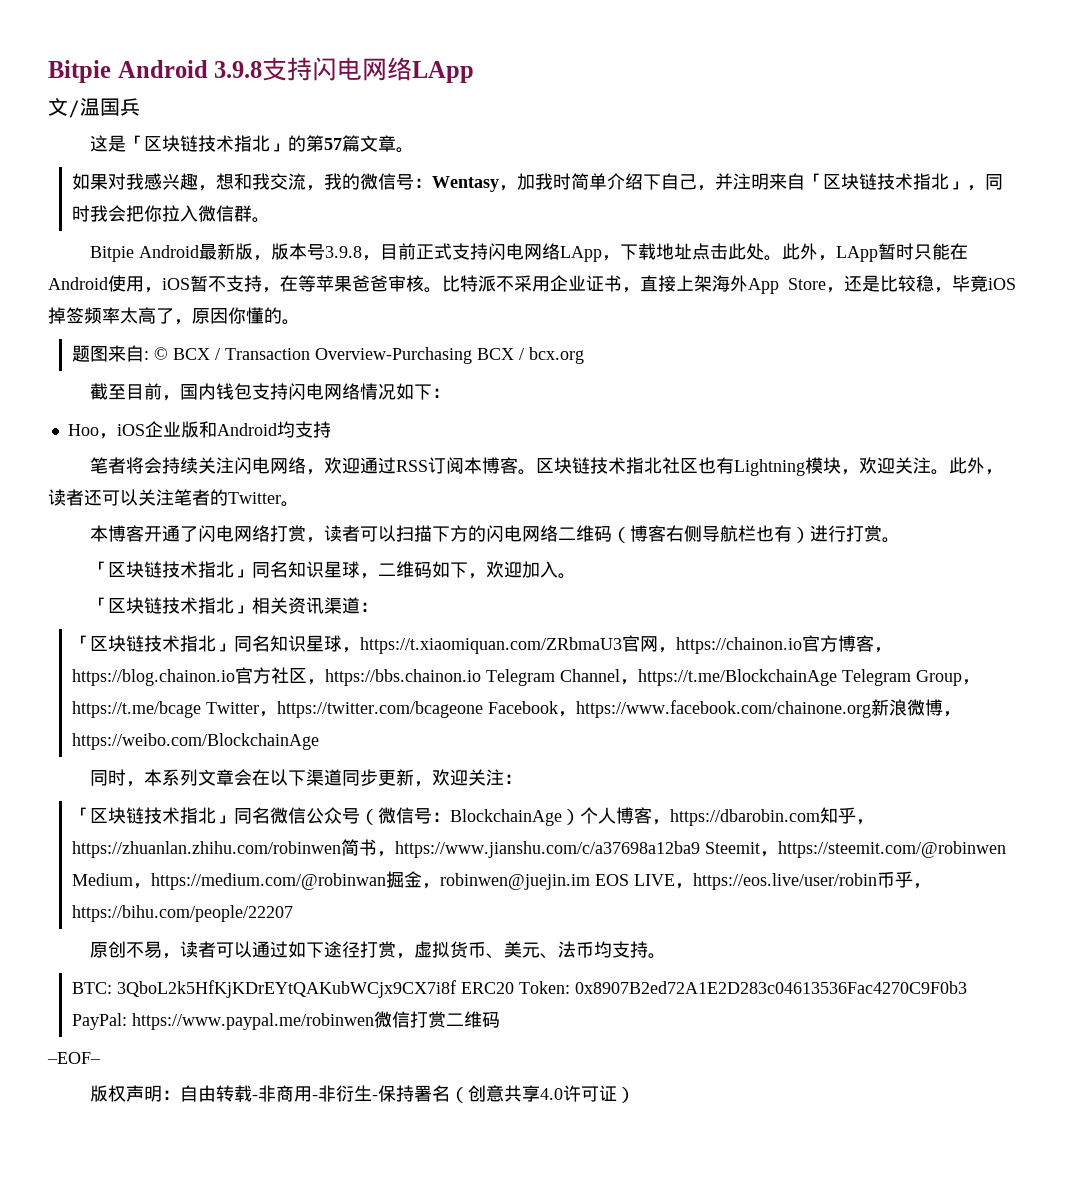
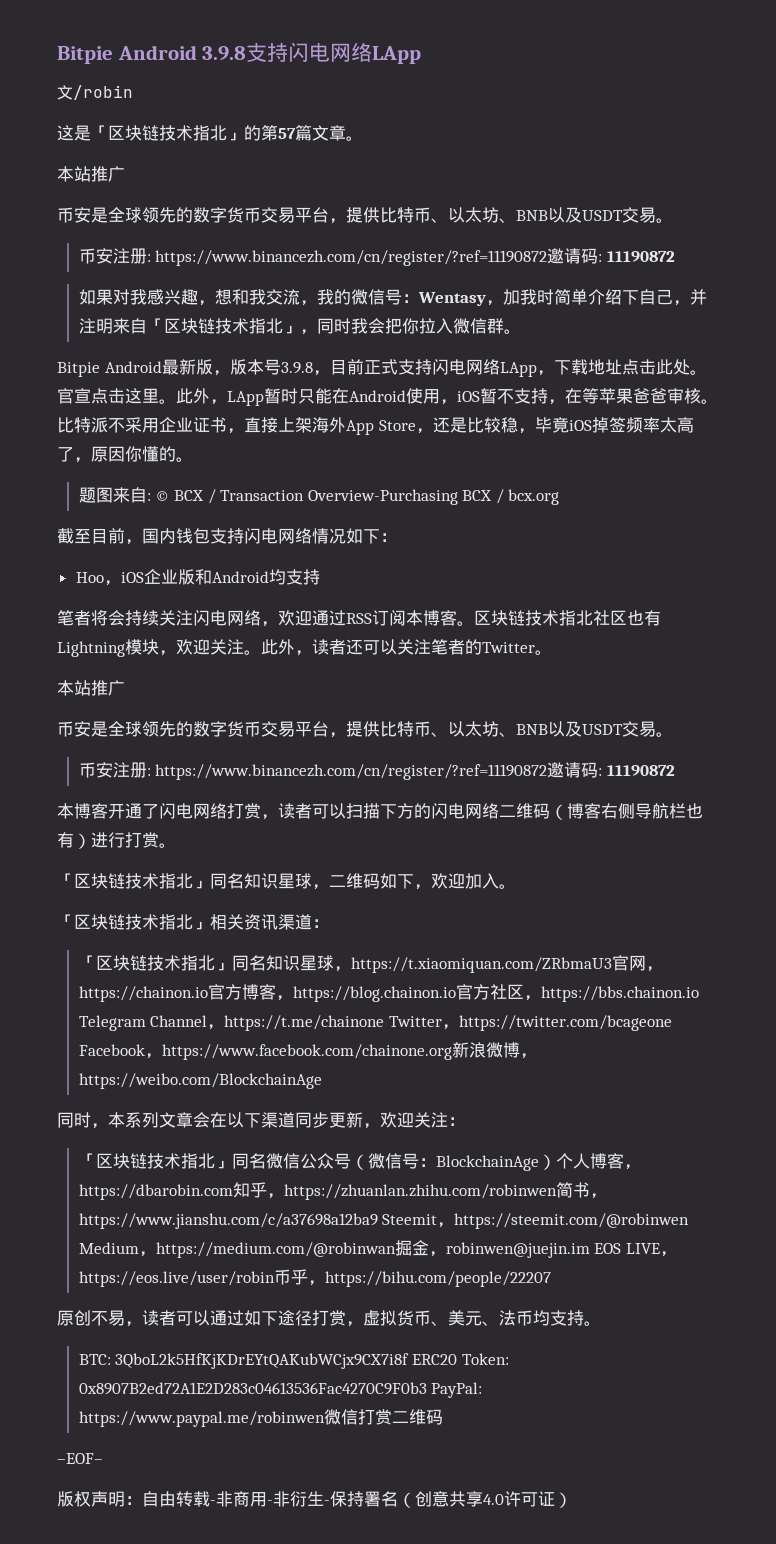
[68,97,140,118] /温国兵 -> [73,85,133,100] /robin
(414, 150) none -> [57,166,125,182] [57,207,673,224] [78,248,675,266] // 本站推广 // 币安是全球领先的数字货币交易平台，提供比特币、以太坊、BNB以及USDT交易。 // 币安注册: https://www.binancezh.com/cn/register/?ref=11190872邀请码: 11190872
(782, 258) none -> [57,388,176,404] 官宣点击这里。
(299, 504) none -> [57,680,125,696] [57,721,673,738] [78,762,675,780] // 本站推广 // 币安是全球领先的数字货币交易平台，提供比特币、以太坊、BNB以及USDT交易。 // 币安注册: https://www.binancezh.com/cn/register/?ref=11190872邀请码: 11190872
[637,669,980,686] [71,701,201,718] https://t.me/BlockchainAge Telegram Group，https://t.me/bcage -> [224,1015,385,1031] https://t.me/chainone

